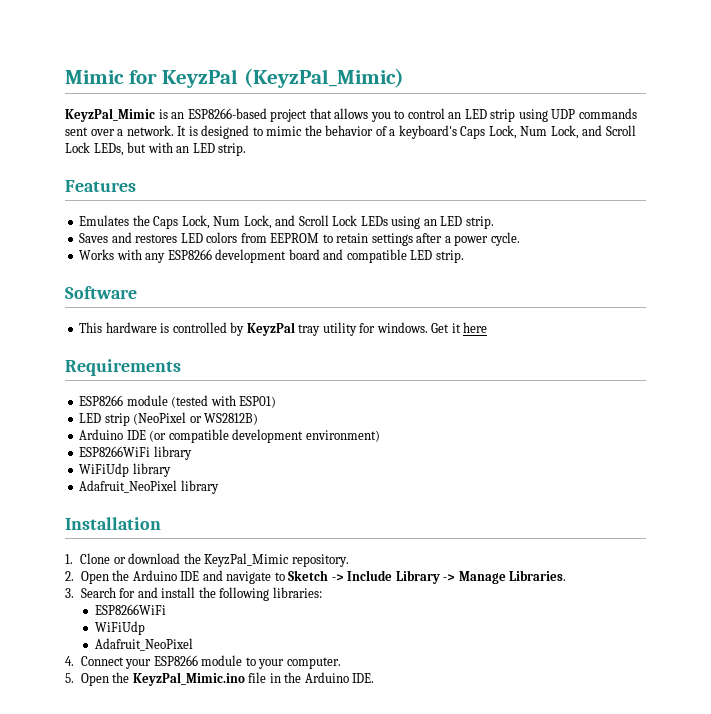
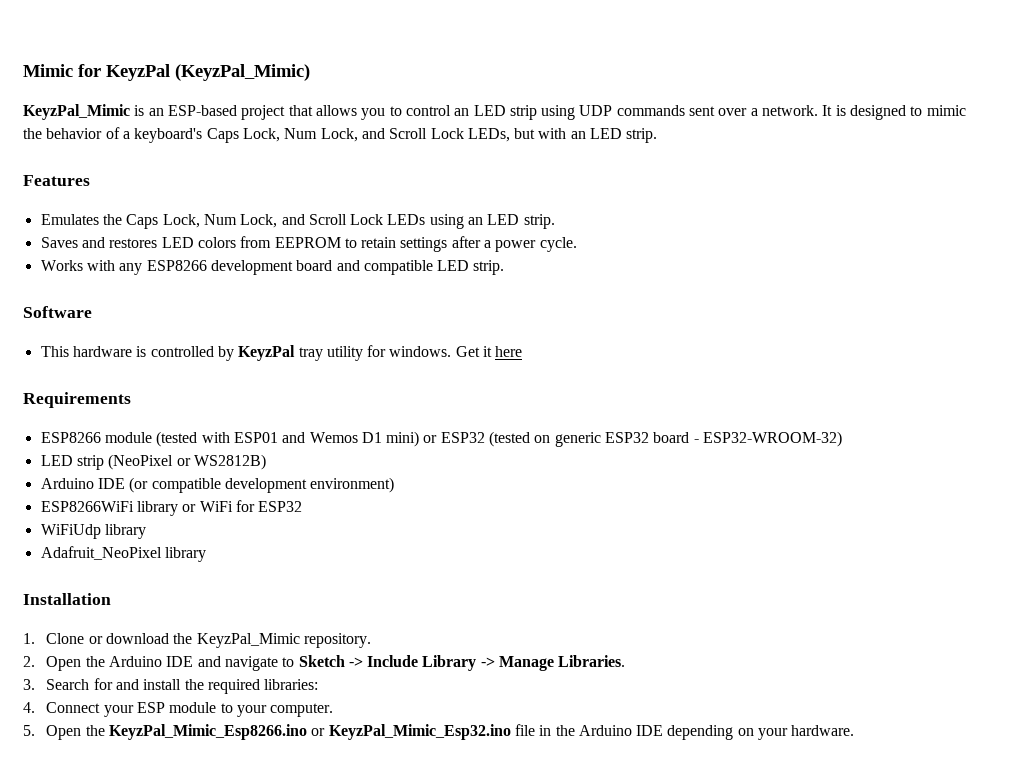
[187,108,267,119] ESP8266-based -> [167,105,237,116] ESP-based
[239,396,277,408] ESP01) -> [233,431,843,447] ESP01 and Wemos D1 mini) or ESP32 (tested on generic ESP32 board - ESP32-WROOM-32)
(192, 453) none -> [182,500,303,512] or WiFi for ESP32
[219,587,270,601] following -> [207,679,260,694] required
[94,604,166,615] [94,621,145,635] [94,638,193,651] // ESP8266WiFi // WiFiUdp // Adafruit_NeoPixel -> (319, 684) none
[153,655,198,666] ESP8266 -> [136,702,165,713] ESP
[132,672,245,686] KeyzPal_Mimic.ino -> [108,724,511,740] KeyzPal_Mimic_Esp8266.ino or KeyzPal_Mimic_Esp32.ino
[352,673,375,683] IDE. -> [636,725,855,740] IDE depending on your hardware.

